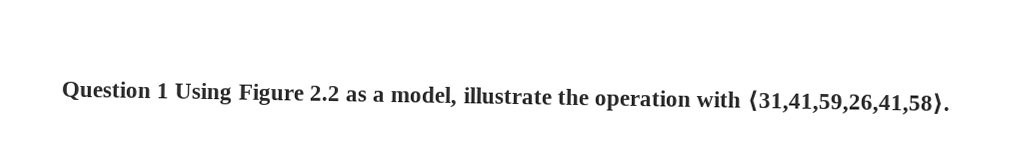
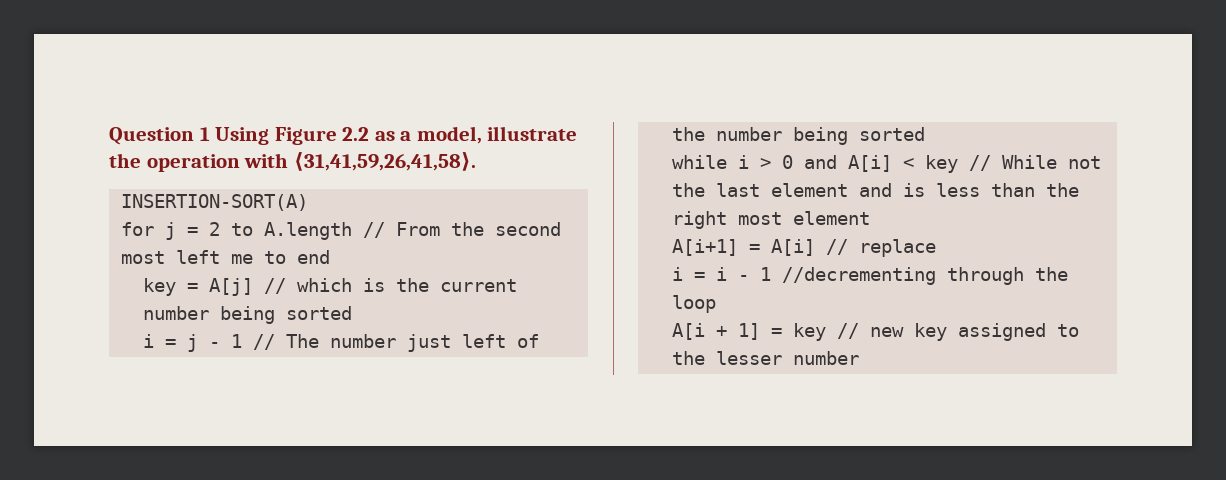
(950, 103) none -> [121,194,309,211] [121,222,562,240] [121,250,331,264] [143,278,518,296] [143,306,353,324] [143,334,540,352] [672,127,926,145] [672,155,1102,173] [672,183,1080,197] [672,211,871,229] [672,239,937,257] [672,267,1069,285] [672,295,717,313] [672,323,1080,341] [672,351,860,365] // INSERTION-SORT(A) // for j = 2 to A.length // From the second most left me to end // key = A[j] // which is the current number being sorted // i = j - 1 // The number just left of the number being sorted // while i > 0 and A[i] < key // While not the last element and is less than the right most element // A[i+1] = A[i] // replace // i = i - 1 //decrementing through the loop // A[i + 1] = key // new key assigned to the lesser number

